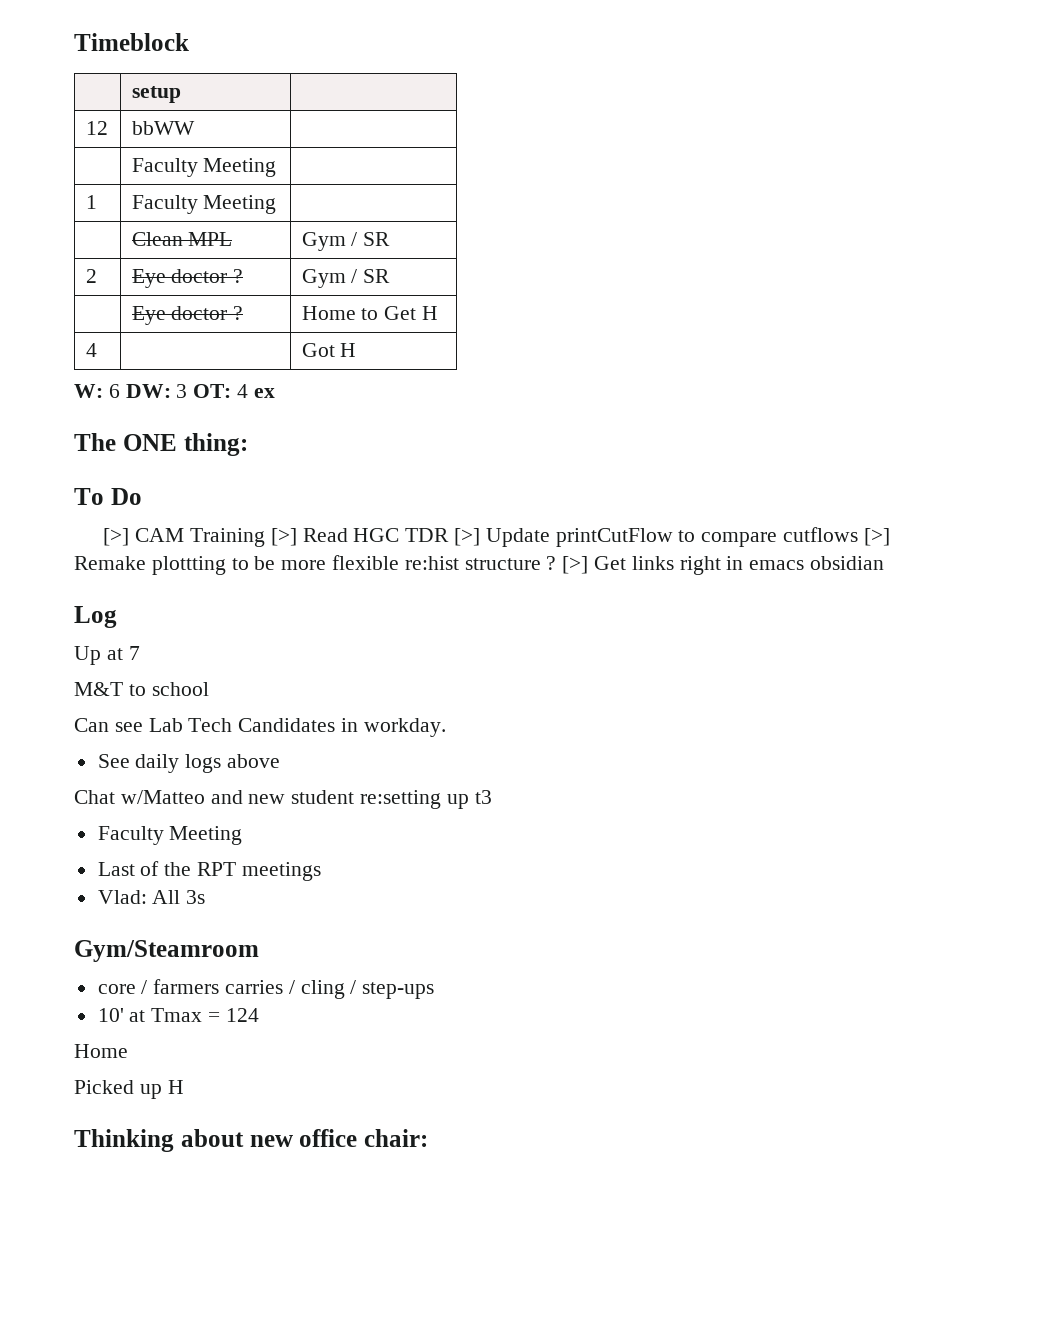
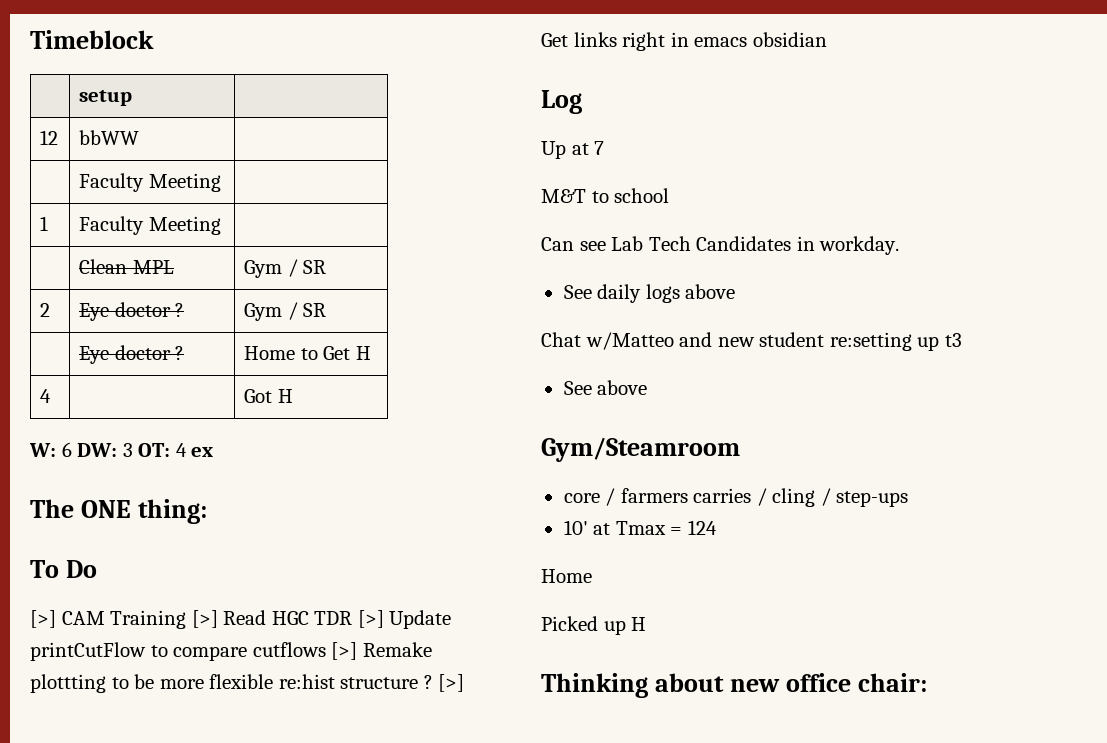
[97,826,243,845] [97,861,321,881] [97,890,206,904] Faculty Meeting // Last of the RPT meetings // Vlad: All 3s -> [563,380,648,395] See above

